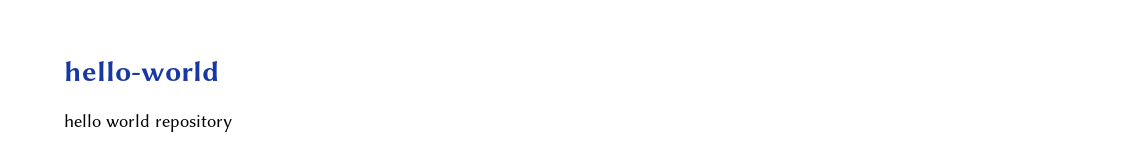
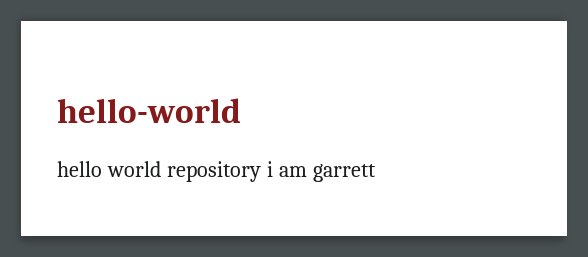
(232, 123) none -> [266,161,376,182] i am garrett

